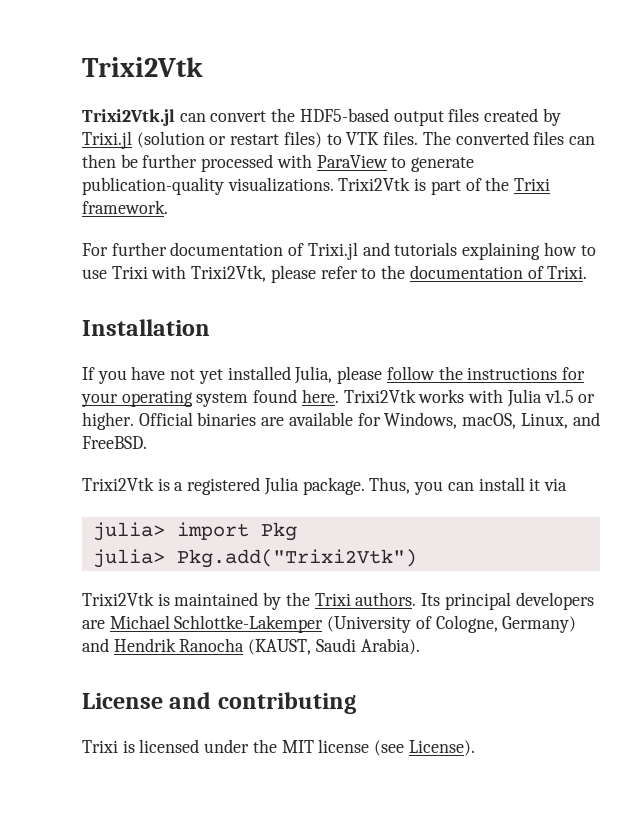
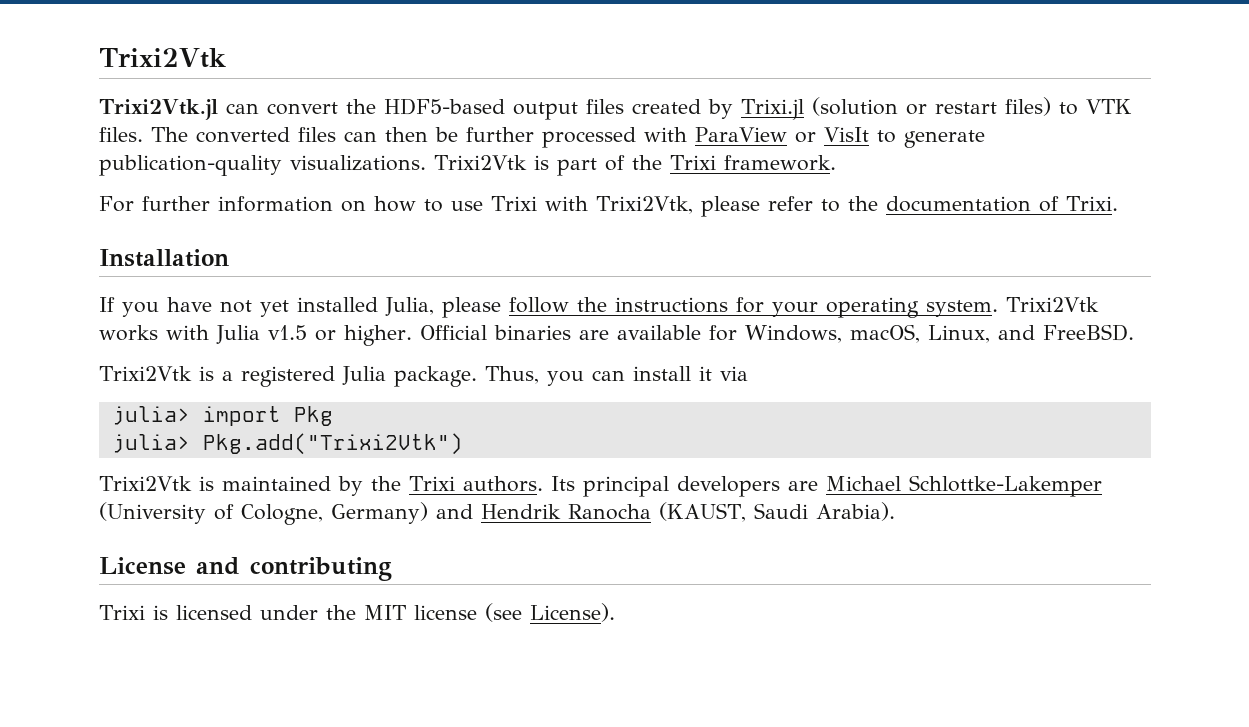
(388, 161) none -> [794,127,869,143] or VisIt
[170,242,541,260] documentation of Trixi.jl and tutorials explaining -> [218,196,366,212] information on
[196,389,339,407] system found here. -> [926,300,998,317] system.

